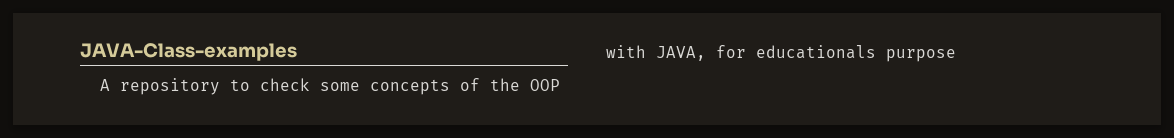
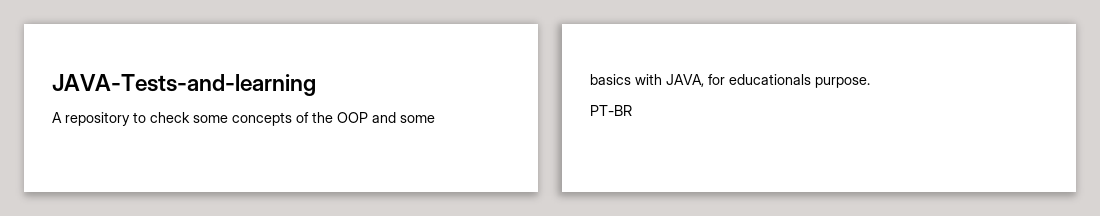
[80,43,297,61] JAVA-Class-examples -> [52,74,316,96] JAVA-Tests-and-learning
(561, 85) none -> [372,112,435,123] [590,74,631,85] and some basics
[886,49,956,62] purpose -> [815,77,870,88] [590,105,632,116] purpose. // PT-BR

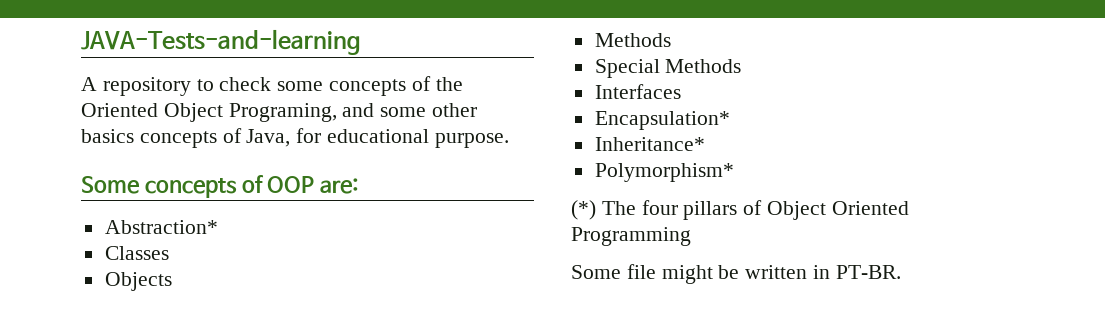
[337,112,435,123] [590,74,870,88] [590,105,632,116] OOP and some basics with JAVA, for educationals purpose. // PT-BR -> [81,103,478,122] [81,128,509,148] [81,175,360,198] [104,220,218,234] [104,246,169,260] [104,272,172,291] [594,33,671,47] [594,59,742,78] [594,84,681,99] [594,111,730,130] [594,137,705,151] [594,163,734,182] [571,200,909,220] [571,227,691,246] [571,264,901,284] Oriented Object Programing, and some other basics concepts of Java, for educational purpose. // Some concepts of OOP are: // Abstraction* // Classes // Objects // Methods // Special Methods // Interfaces // Encapsulation* // Inheritance* // Polymorphism* // (*) The four pillars of Object Oriented Programming // Some file might be written in PT-BR.

